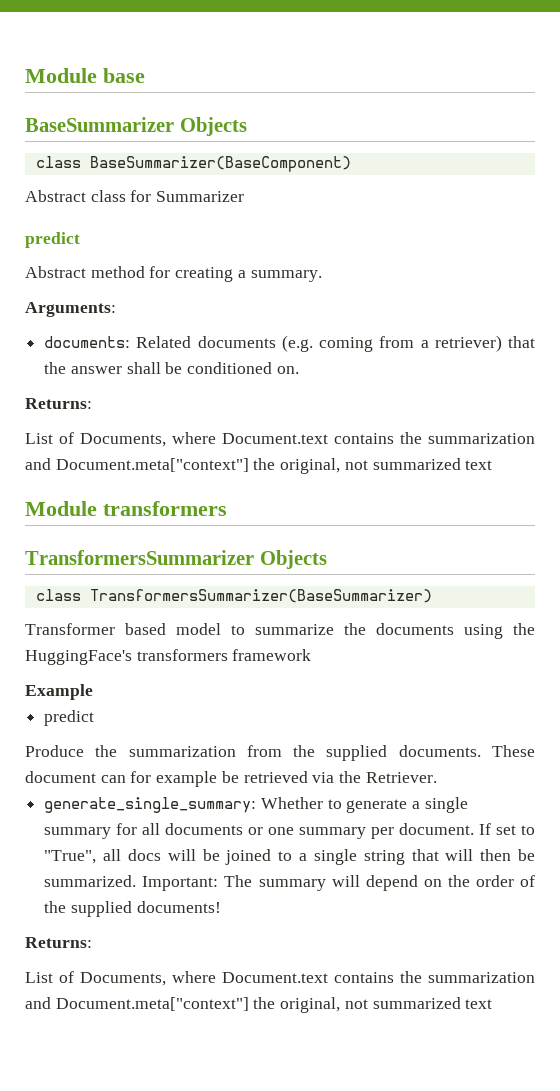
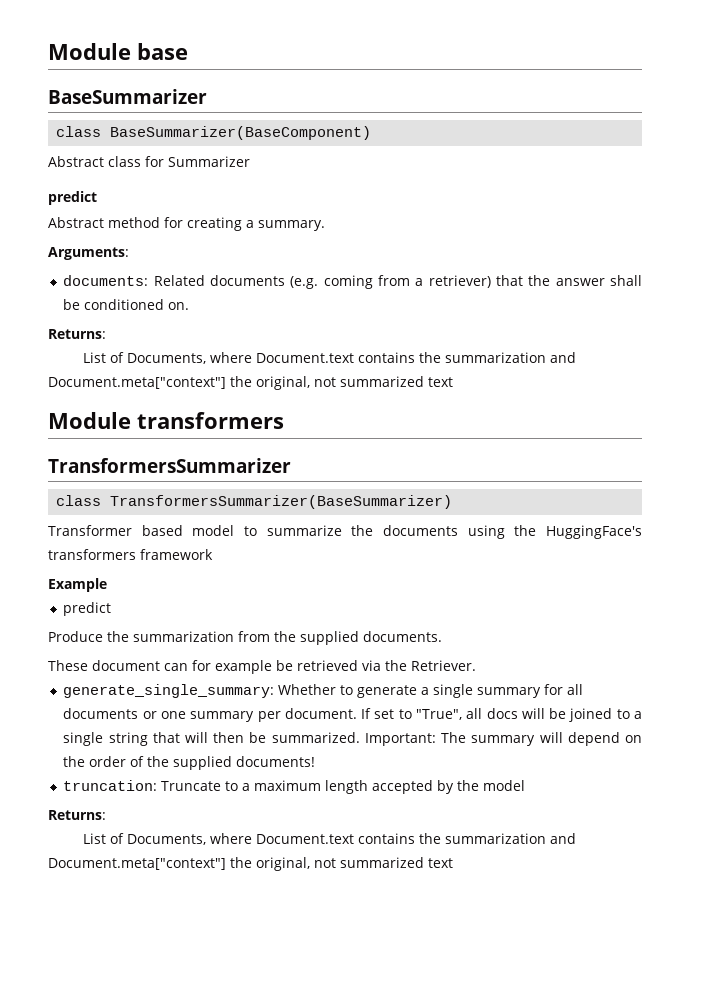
[179,117,247,136] Objects -> (207, 96) none
[259,550,327,569] Objects -> (291, 465) none
(481, 751) none -> (442, 636) //
(221, 907) none -> [63,780,526,794] // truncation: Truncate to a maximum length accepted by the model

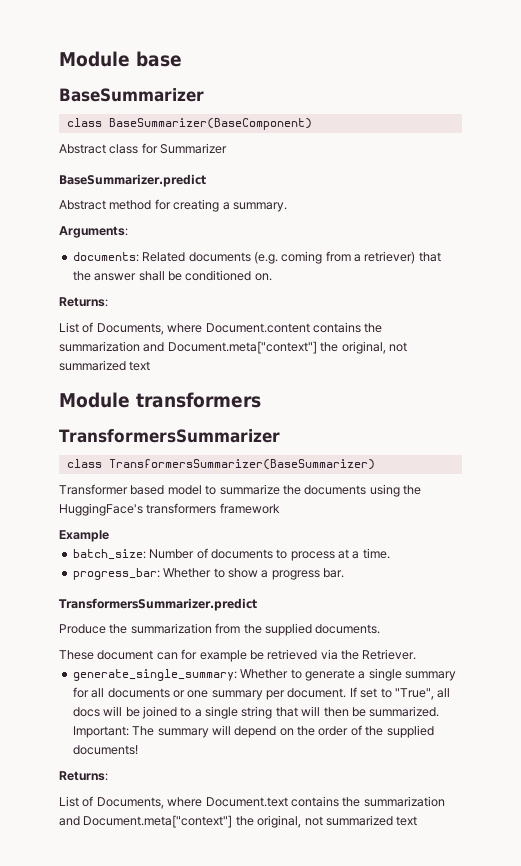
[48,191,97,205] predict -> [59,174,206,187] BaseSummarizer.predict
[255,353,354,363] Document.text -> [205,323,310,333] Document.content
[63,602,112,616] predict -> [72,548,390,561] [72,568,344,580] [59,598,257,611] batch_size: Number of documents to process at a time. // progress_bar: Whether to show a progress bar. // TransformersSummarizer.predict
[63,780,526,794] // truncation: Truncate to a maximum length accepted by the model -> (138, 750) none

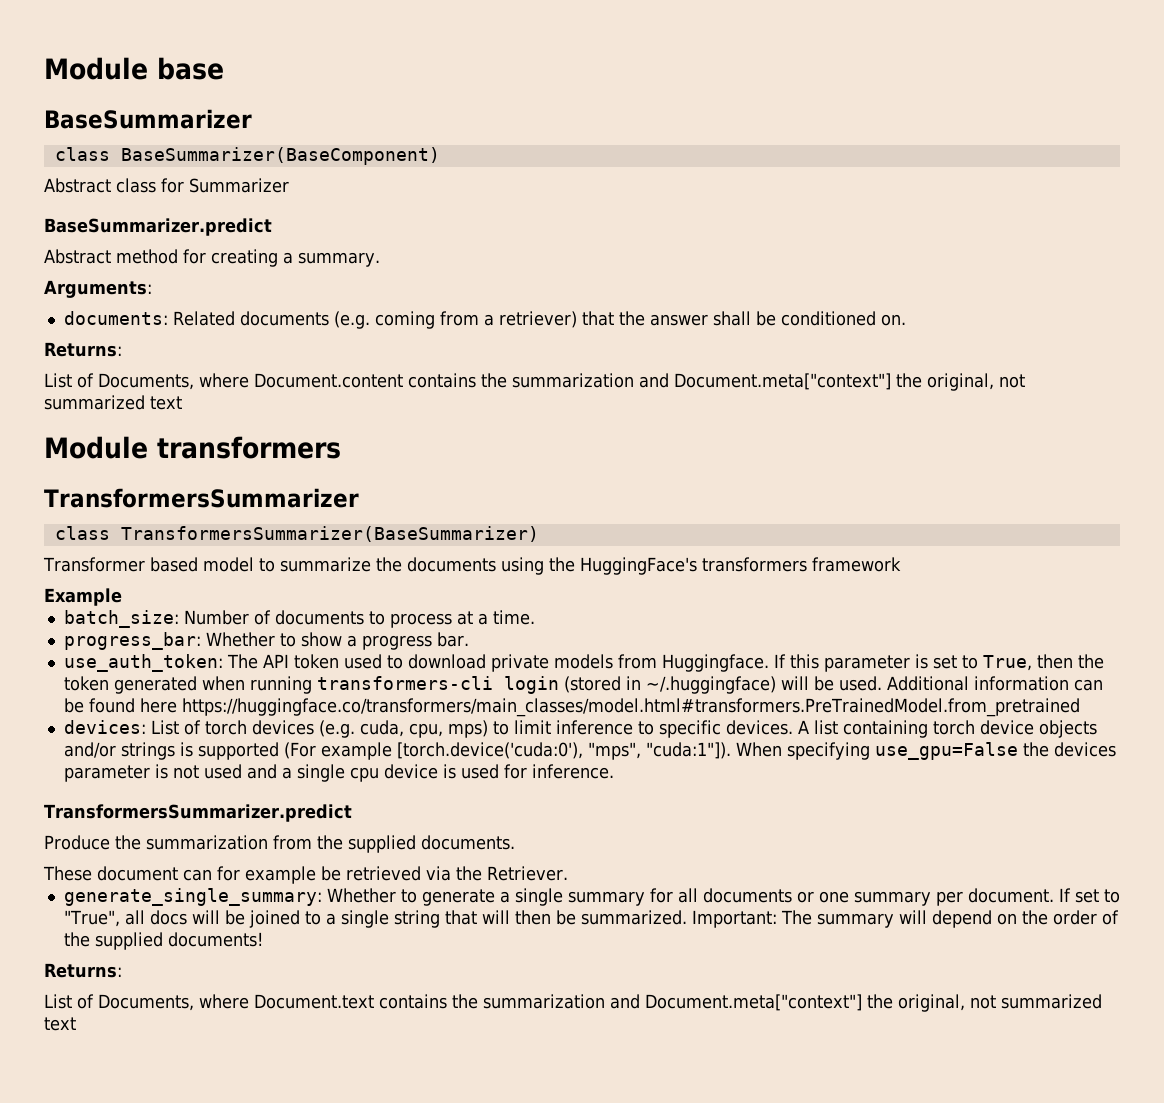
(344, 573) none -> [63,654,1104,672] [63,676,1103,694] [63,698,1080,717] [63,720,1097,738] [63,742,1116,760] [63,764,614,782] // use_auth_token: The API token used to download private models from Huggingface. If this parameter is set to True, then the token generated when running transformers-cli login (stored in ~/.huggingface) will be used. Additional information can be found here https://huggingface.co/transformers/main_classes/model.html#transformers.PreTrainedModel.from_pretrained // devices: List of torch devices (e.g. cuda, cpu, mps) to limit inference to specific devices. A list containing torch device objects and/or strings is supported (For example [torch.device('cuda:0'), "mps", "cuda:1"]). When specifying use_gpu=False the devices parameter is not used and a single cpu device is used for inference.

